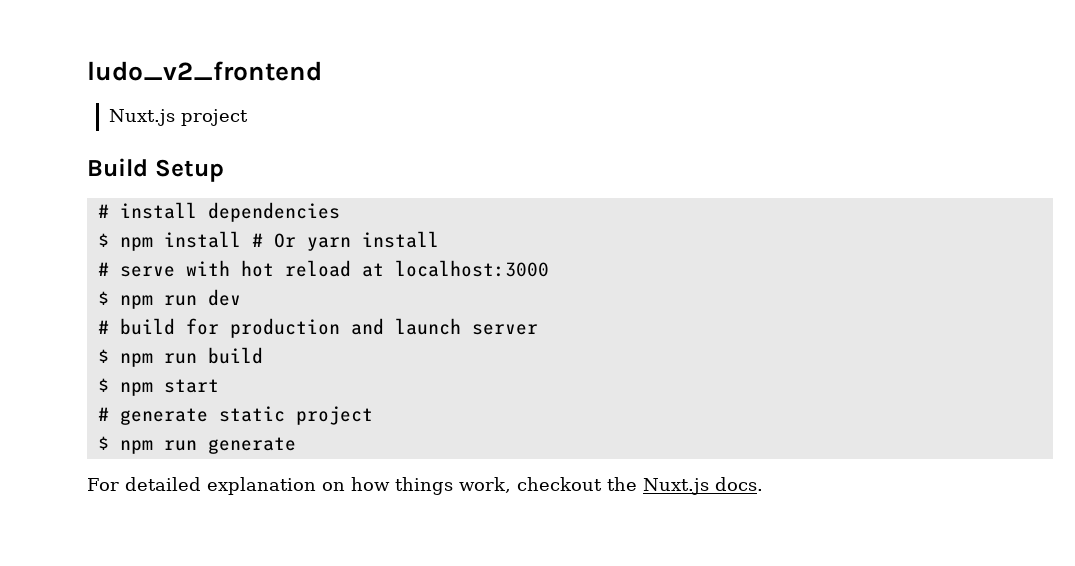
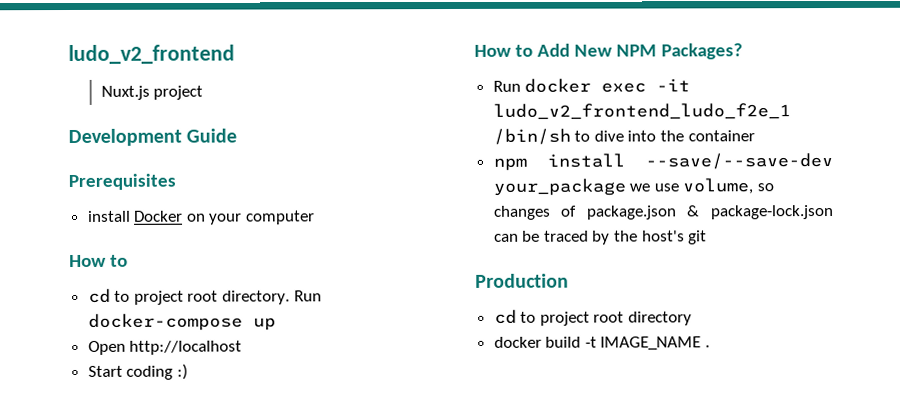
[87,158,224,182] [97,202,340,222] [97,231,439,251] [97,260,549,277] [97,289,241,309] [97,318,538,338] [97,347,263,367] [97,378,219,396] [97,406,373,425] [97,436,296,454] [87,477,763,495] Build Setup // # install dependencies // $ npm install # Or yarn install // # serve with hot reload at localhost:3000 // $ npm run dev // # build for production and launch server // $ npm run build // $ npm start // # generate static project // $ npm run generate // For detailed explanation on how things work, checkout the Nuxt.js docs. -> [68,128,238,147] [68,173,176,191] [87,210,316,225] [69,254,128,267] [87,288,322,305] [87,313,276,331] [87,340,243,355] [87,363,188,380] [474,43,743,60] [492,78,691,93] [492,103,791,120] [492,128,755,145] [492,153,833,171] [492,178,775,196] [492,204,834,220] [493,230,708,245] [475,273,569,288] [493,309,693,326] [493,336,711,351] Development Guide // Prerequisites // install Docker on your computer // How to // cd to project root directory. Run docker-compose up // Open http://localhost // Start coding :) // How to Add New NPM Packages? // Run docker exec -it ludo_v2_frontend_ludo_f2e_1 /bin/sh to dive into the container // npm install --save/--save-dev your_package we use volume, so changes of package.json & package-lock.json can be traced by the host's git // Production // cd to project root directory // docker build -t IMAGE_NAME .

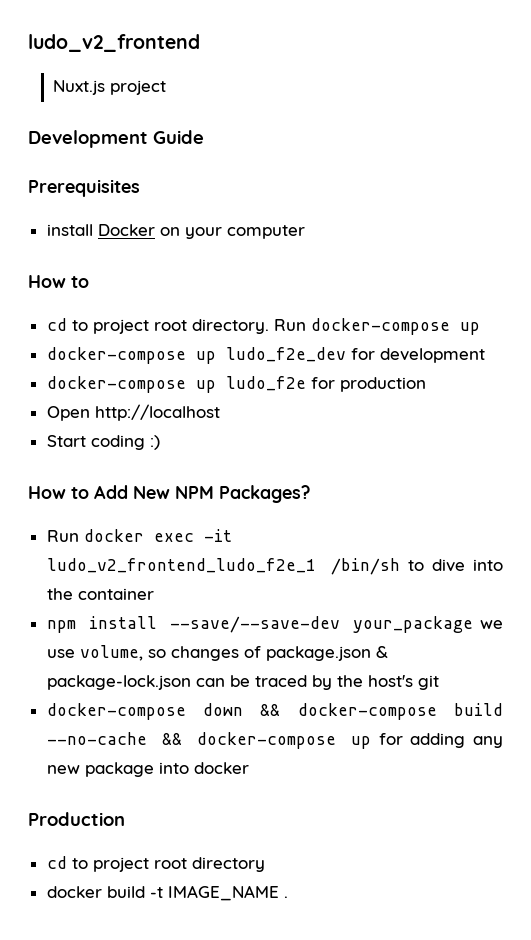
(276, 324) none -> [46,347,485,364] [46,376,426,393] // docker-compose up ludo_f2e_dev for development // docker-compose up ludo_f2e for production
(708, 237) none -> [46,703,503,720] [46,732,504,749] [46,762,249,777] // docker-compose down && docker-compose build --no-cache && docker-compose up for adding any new package into docker

